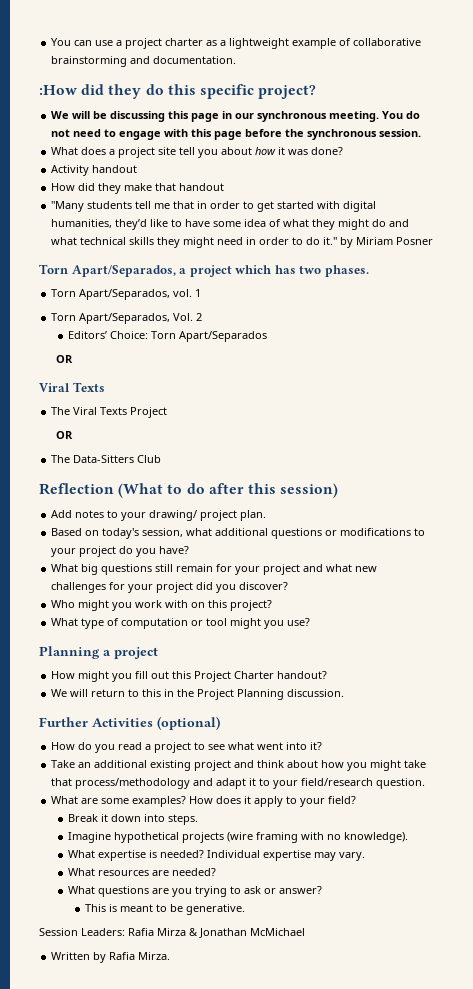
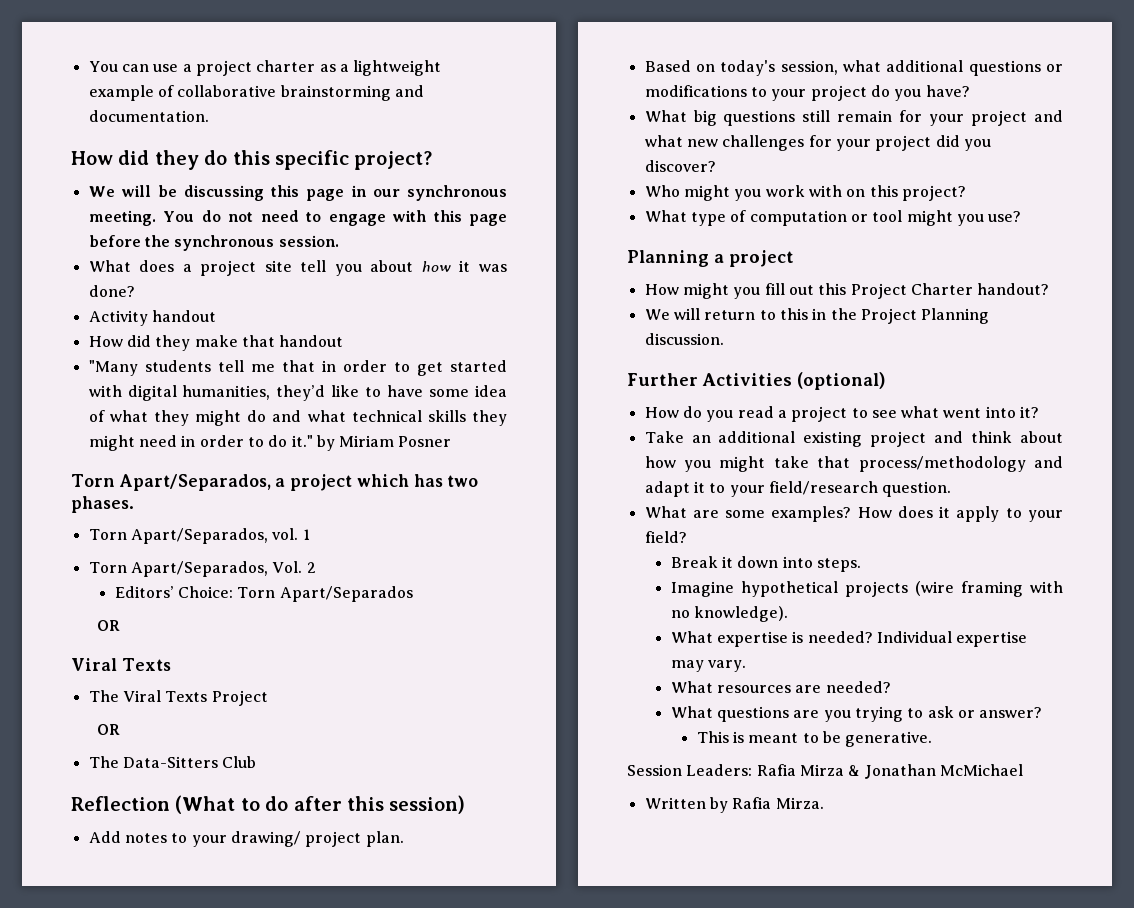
[39,85,77,95] :How -> [71,151,113,165] How

